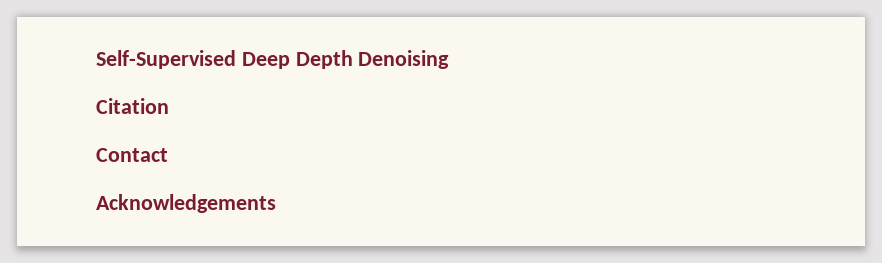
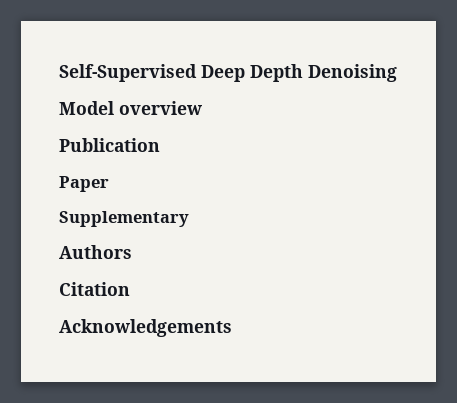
(450, 59) none -> [59,101,202,115] [59,138,160,152] [59,176,109,192] [59,211,189,227] [59,245,132,259] // Model overview // Publication // Paper // Supplementary // Authors
[96,148,168,162] // Contact -> (130, 289) none

